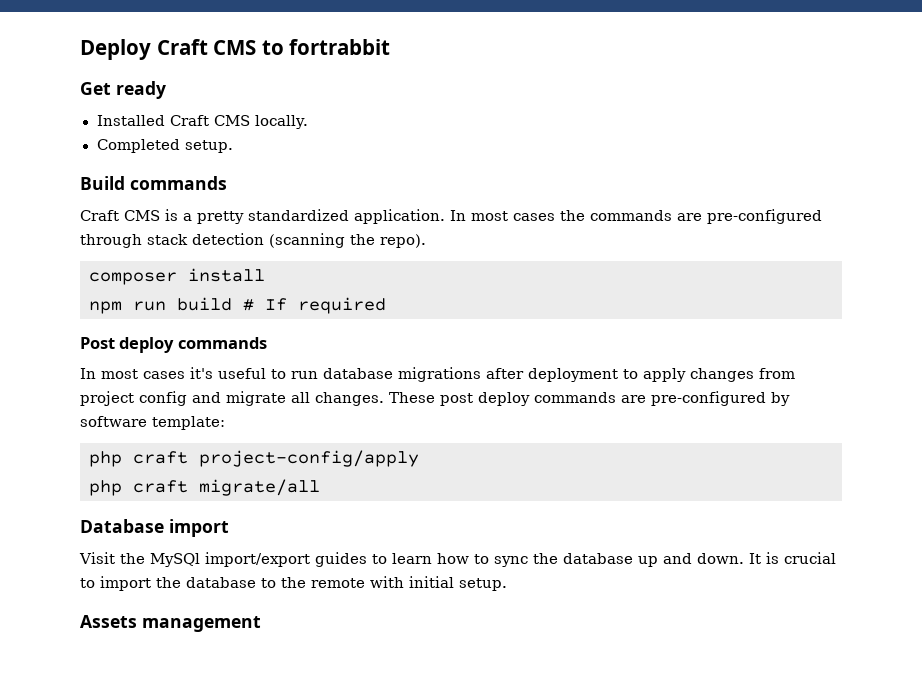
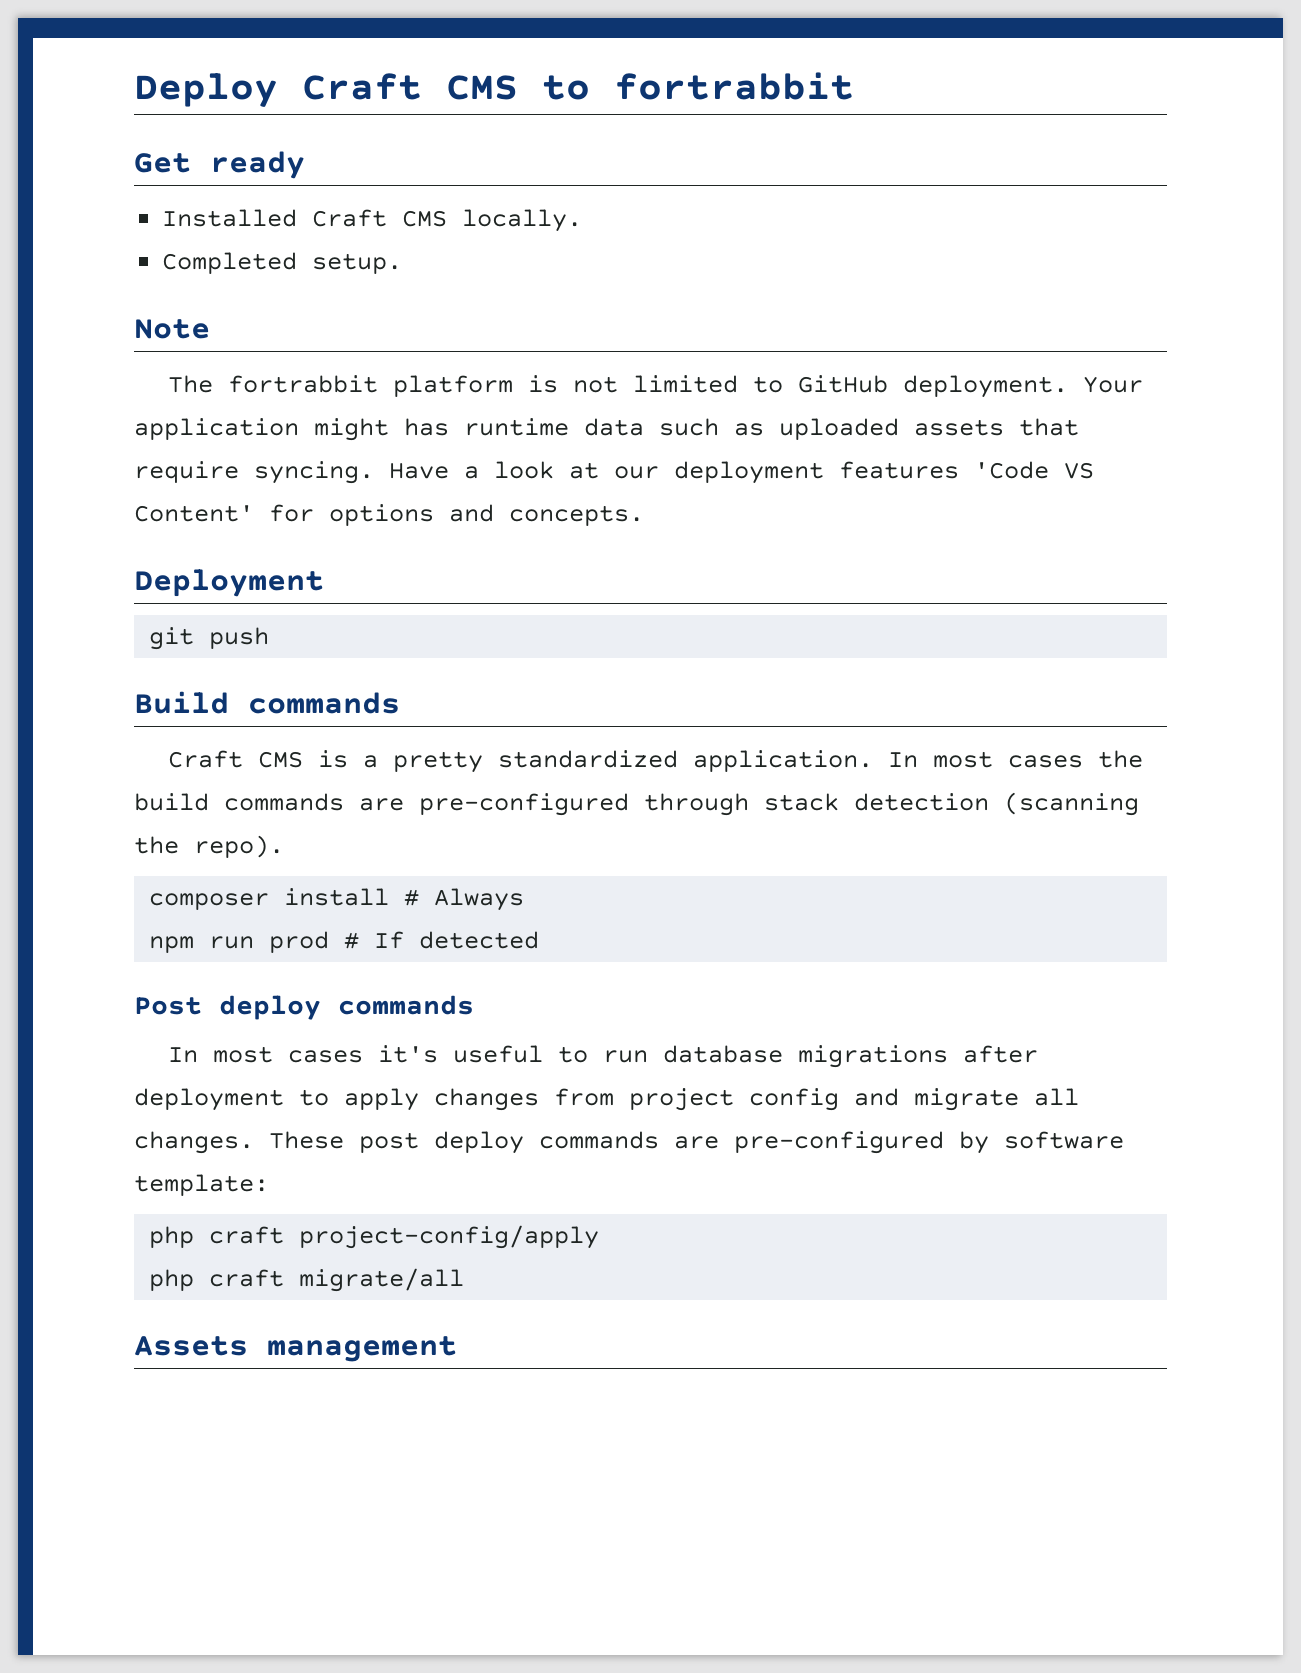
(233, 146) none -> [134,319,210,339] [167,375,1143,398] [134,418,1079,441] [134,461,1094,484] [134,504,644,526] [134,569,324,597] [149,627,270,650] // Note // The fortrabbit platform is not limited to GitHub deployment. Your application might has runtime data such as uploaded assets that require syncing. Have a look at our deployment features 'Code VS Content' for options and concepts. // Deployment // git push
(585, 215) none -> [134,793,209,811] build
(265, 275) none -> [404,888,525,911] # Always
[177,297,232,311] build -> [269,931,330,953] prod
[298,297,386,314] required -> [419,931,540,949] detected
[80,519,229,537] [79,552,836,567] [80,576,507,591] // Database import // Visit the MySQl import/export guides to learn how to sync the database up and down. It is crucial to import the database to the remote with initial setup. -> (465, 1280) none

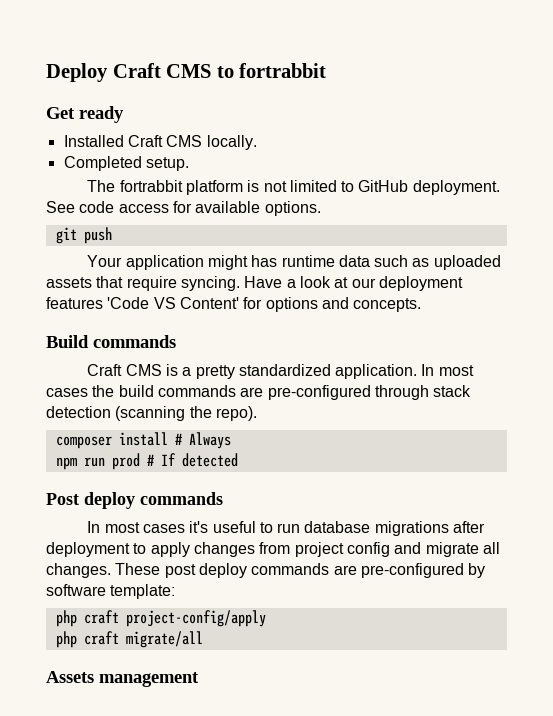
[134,319,210,339] // Note -> (189, 164) none
(1068, 386) none -> [46,201,321,216] [55,227,112,244] See code access for available options. // git push //
[134,569,324,597] [149,627,270,650] // Deployment // git push -> (422, 305) none

